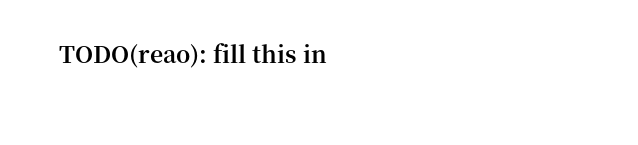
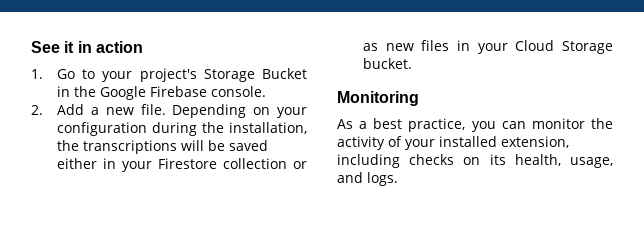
[59,43,327,68] TODO(reao): fill this in -> [31,41,143,53] [31,68,307,82] [57,86,267,100] [31,104,307,118] [57,122,307,136] [57,140,269,154] [57,158,307,172] [363,40,613,54] [363,58,413,69] [337,91,419,106] [337,118,613,132] [337,136,569,150] [337,154,613,168] [337,172,398,186] See it in action // 1. Go to your project's Storage Bucket in the Google Firebase console. // 2. Add a new file. Depending on your configuration during the installation, the transcriptions will be saved either in your Firestore collection or as new files in your Cloud Storage bucket. // Monitoring // As a best practice, you can monitor the activity of your installed extension, including checks on its health, usage, and logs.

